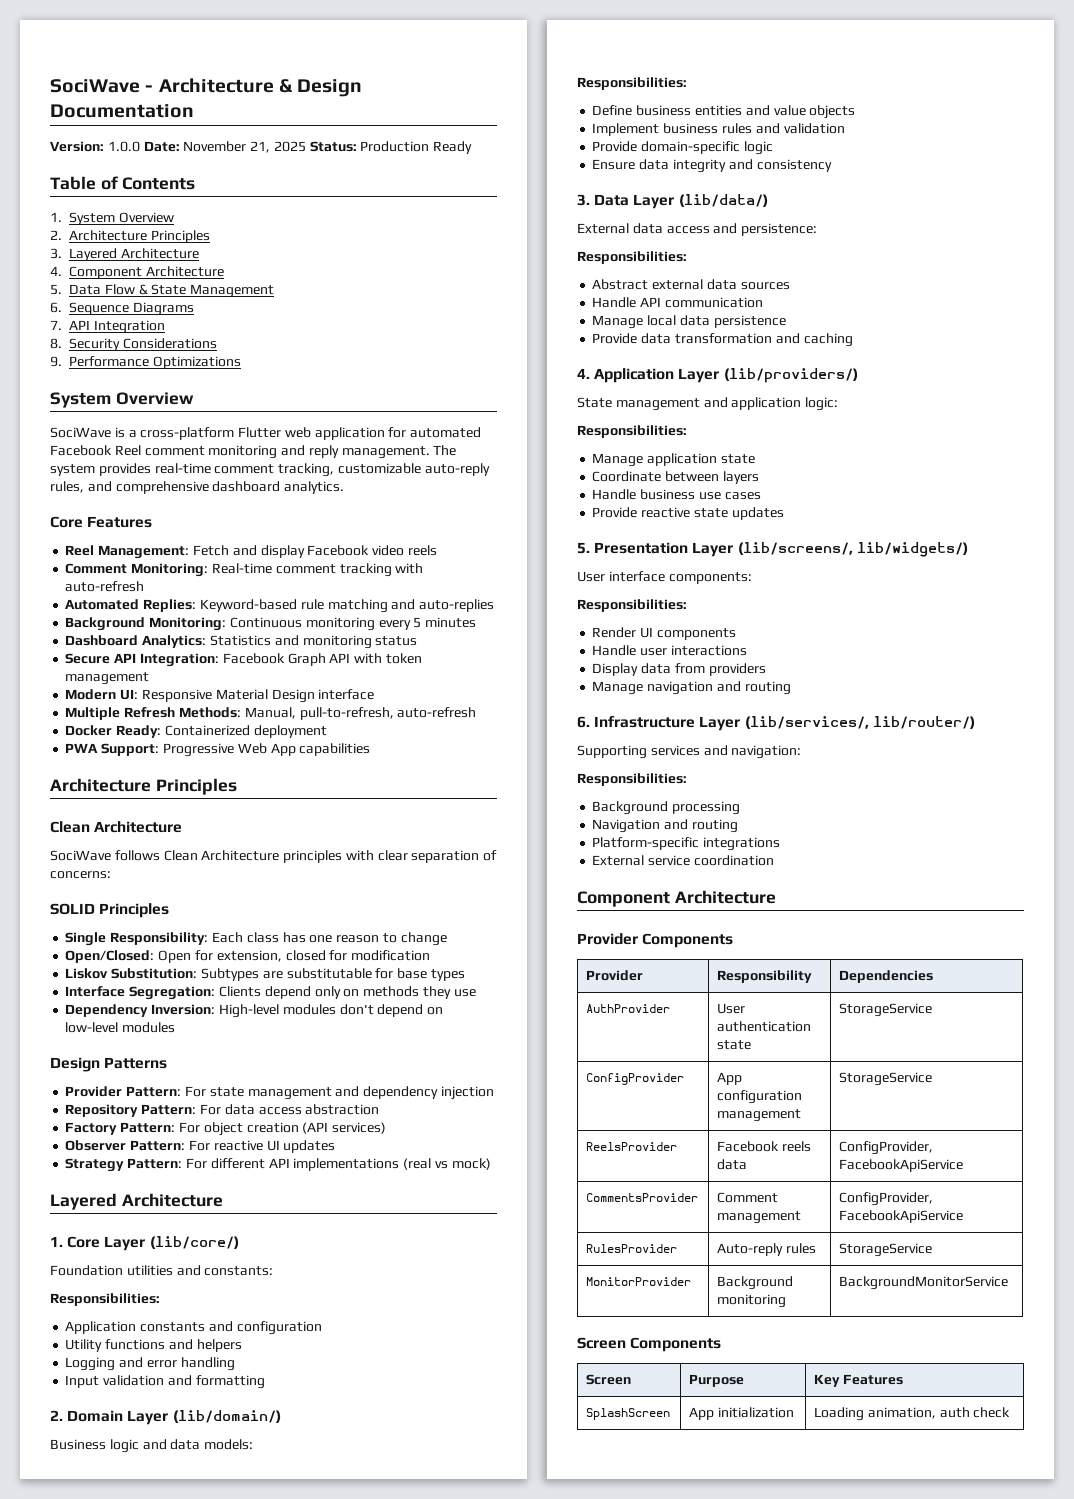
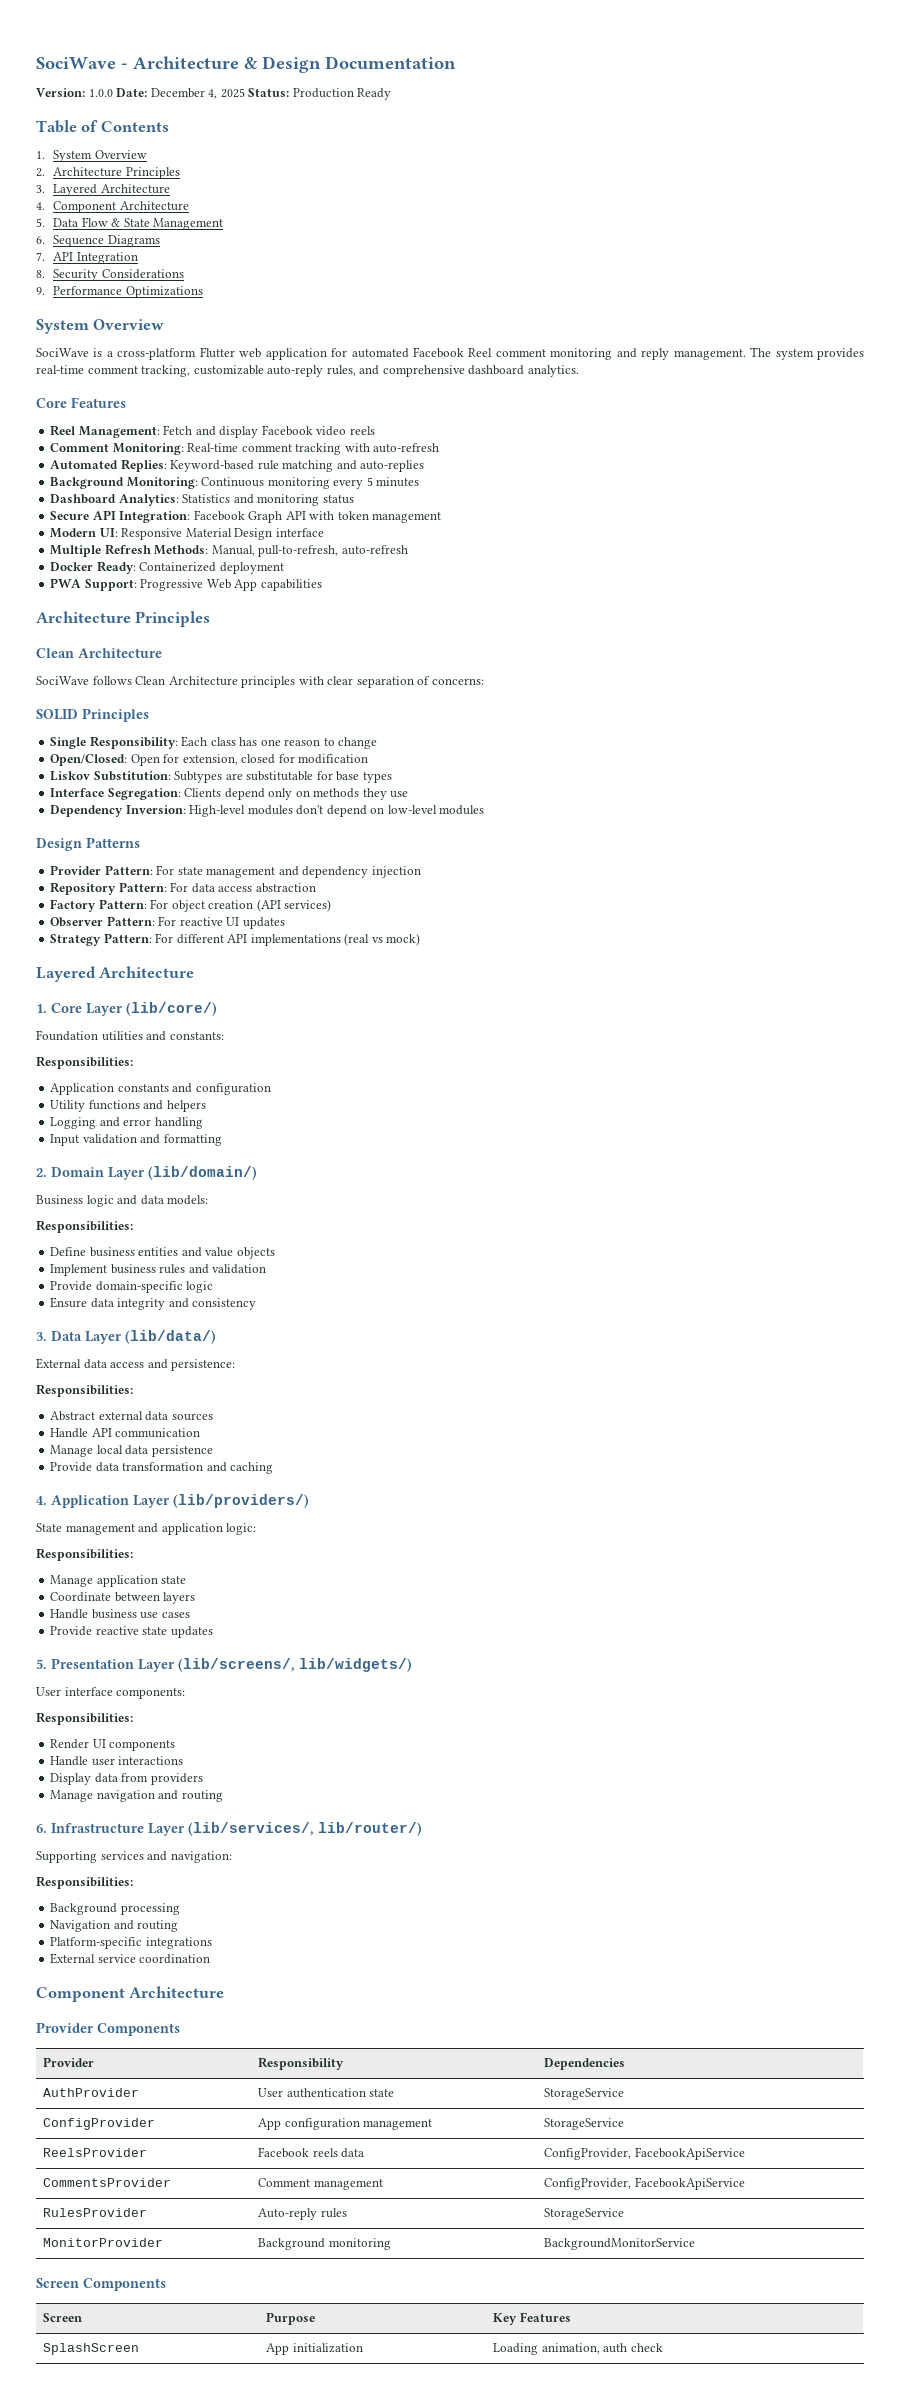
[183,141,271,153] November 21, -> [150,88,218,99] December 4,

